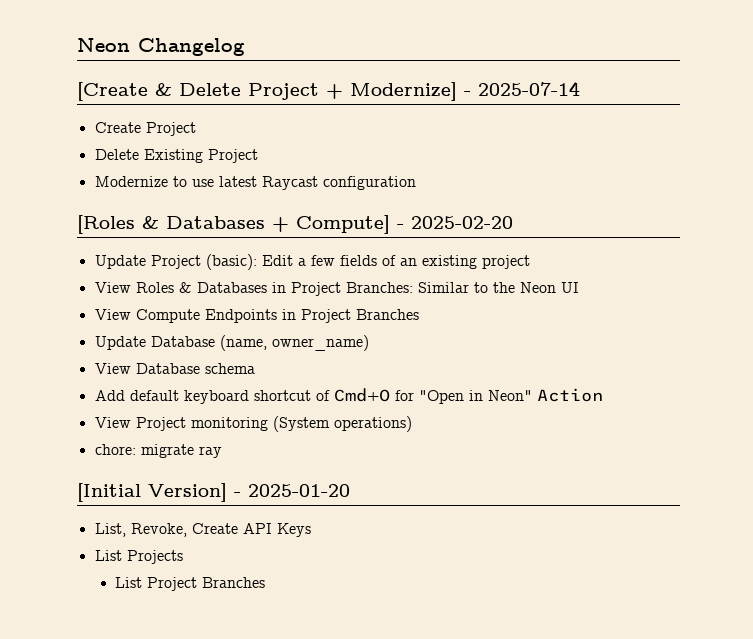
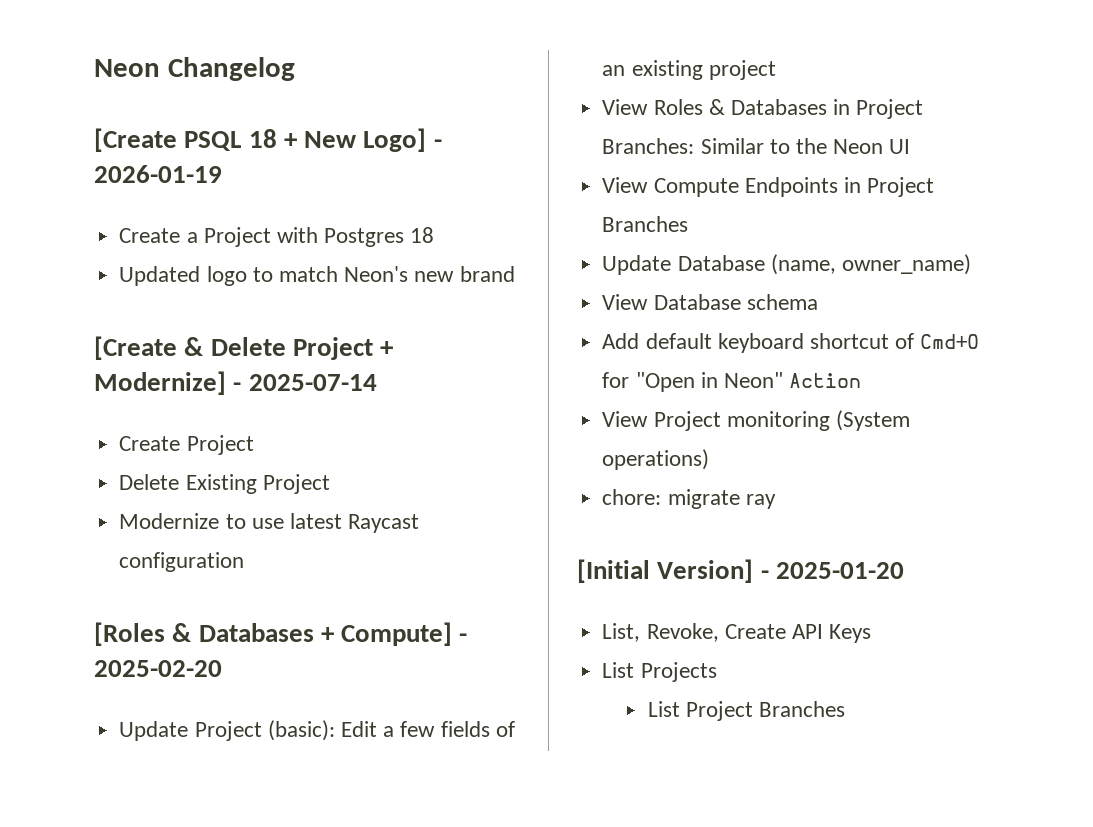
(245, 47) none -> [94,128,442,152] [94,165,222,183] [119,227,435,247] [119,266,515,286] // [Create PSQL 18 + New Logo] - 2026-01-19 // Create a Project with Postgres 18 // Updated logo to match Neon's new brand

